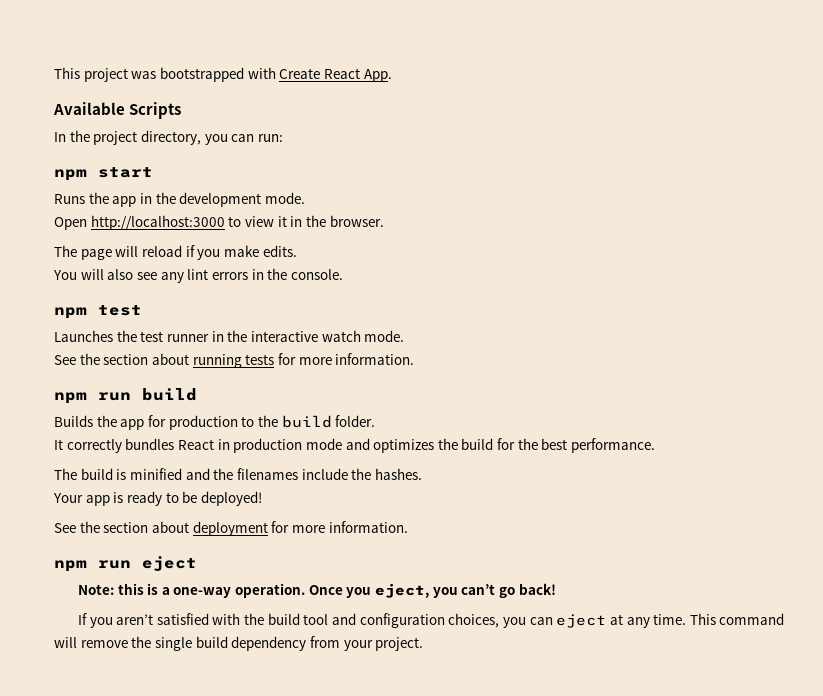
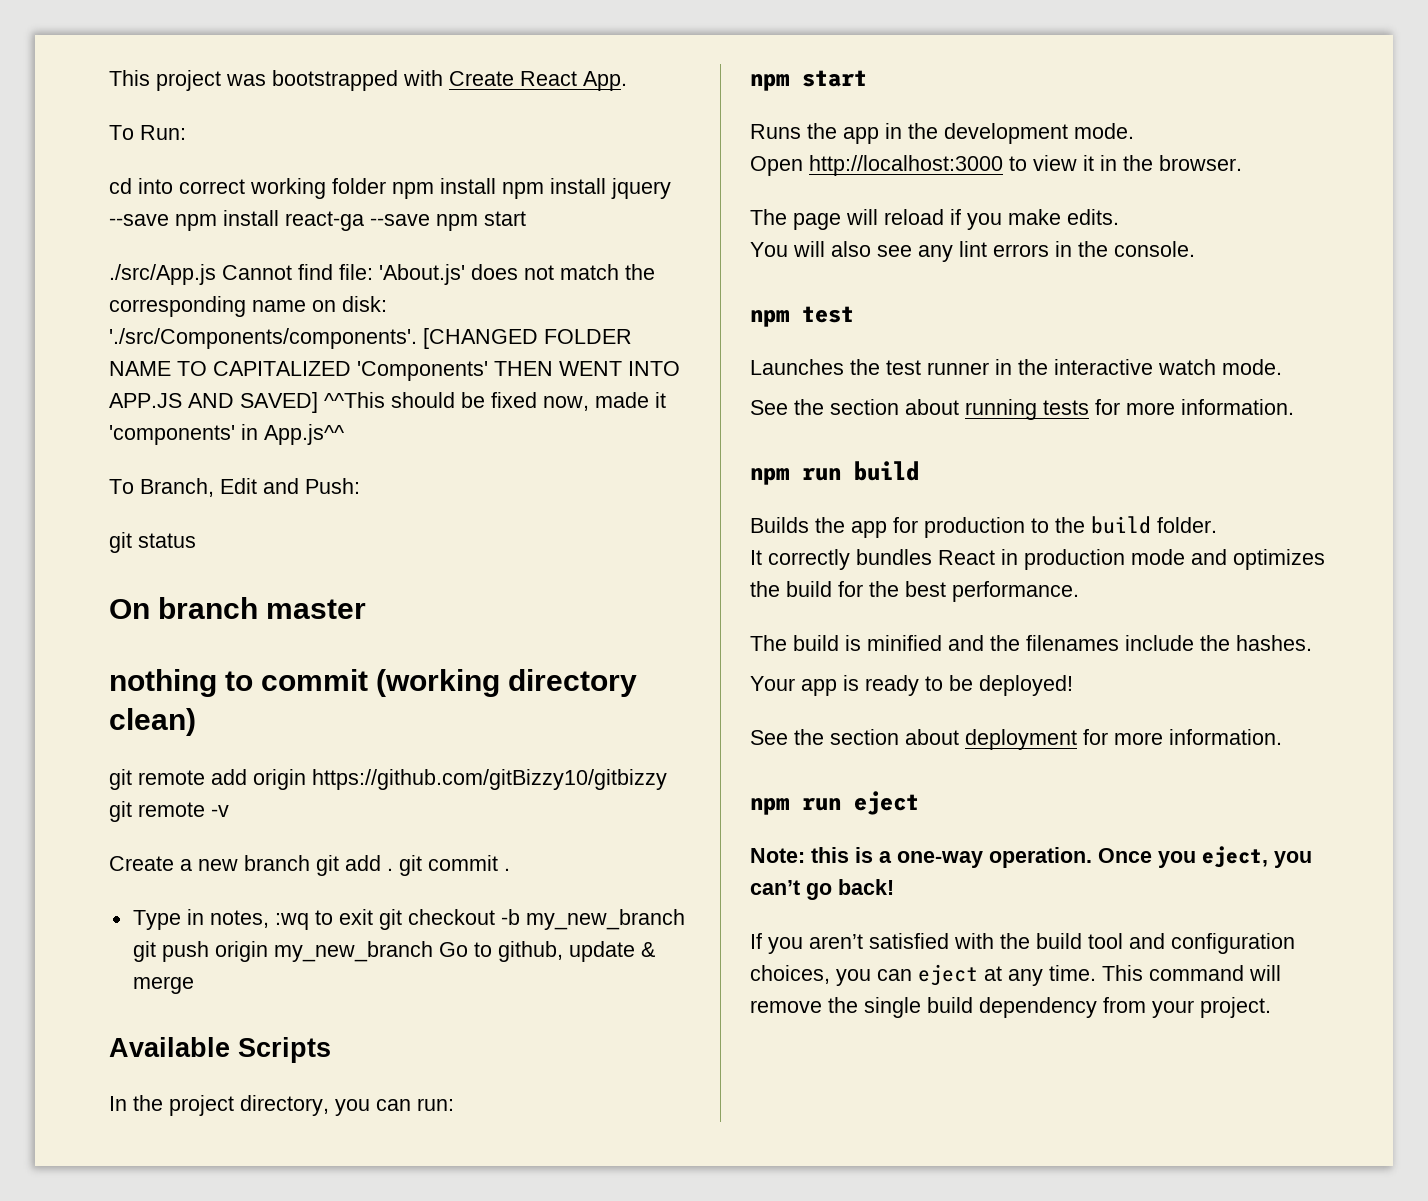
(392, 75) none -> [109,125,186,140] [109,178,671,199] [109,210,526,231] [109,264,655,285] [109,296,387,317] [109,328,632,349] [109,361,680,381] [109,392,666,413] [109,424,344,445] [109,478,360,497] [109,532,196,553] [109,597,367,619] [109,669,638,697] [109,708,196,736] [109,769,667,790] [109,801,229,822] [109,855,510,876] [132,909,685,930] [132,941,655,962] [132,976,194,994] // To Run: // cd into correct working folder npm install npm install jquery --save npm install react-ga --save npm start // ./src/App.js Cannot find file: 'About.js' does not match the corresponding name on disk: './src/Components/components'. [CHANGED FOLDER NAME TO CAPITALIZED 'Components' THEN WENT INTO APP.JS AND SAVED] ^^This should be fixed now, made it 'components' in App.js^^ // To Branch, Edit and Push: // git status // On branch master // nothing to commit (working directory clean) // git remote add origin https://github.com/gitBizzy10/gitbizzy git remote -v // Create a new branch git add . git commit . // Type in notes, :wq to exit git checkout -b my_new_branch git push origin my_new_branch Go to github, update & merge

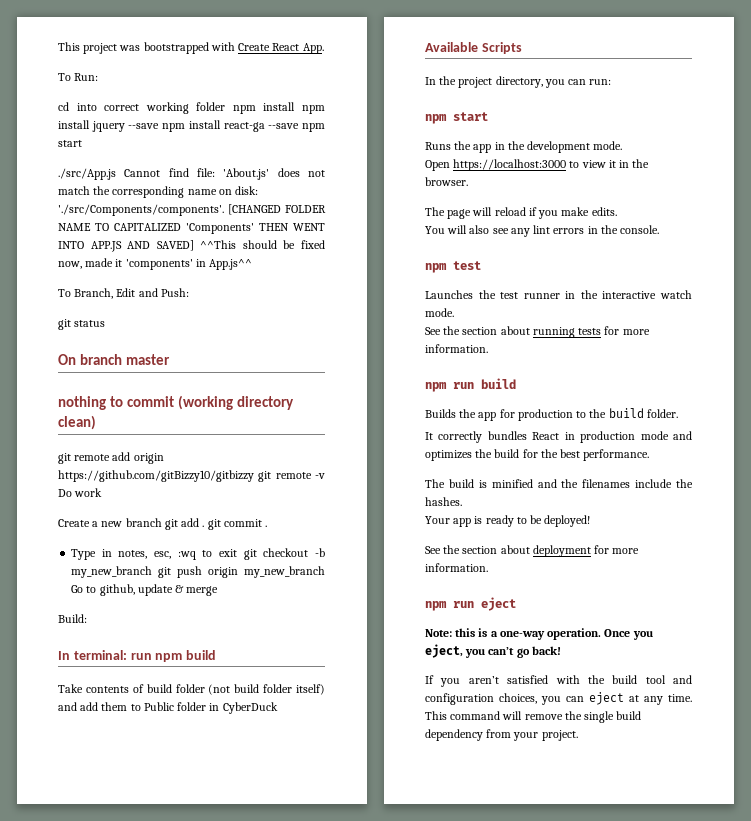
(229, 811) none -> [58,488,103,497] Do work
(269, 919) none -> [154,551,172,559] esc,
(194, 985) none -> [58,614,87,623] [58,650,217,662] [58,684,325,695] [58,702,278,714] // Build: // In terminal: run npm build // Take contents of build folder (not build folder itself) and add them to Public folder in CyberDuck
[809,155,1003,176] http://localhost:3000 -> [453,159,567,171] https://localhost:3000

